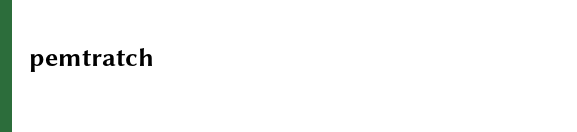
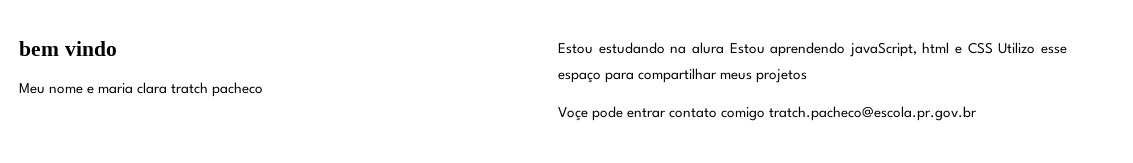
[29,48,154,72] pemtratch -> [19,41,117,56] [19,82,264,97] [558,42,1067,57] [558,68,808,83] [558,106,978,121] bem vindo // Meu nome e maria clara tratch pacheco // Estou estudando na alura Estou aprendendo javaScript, html e CSS Utilizo esse espaço para compartilhar meus projetos // Voçe pode entrar contato comigo tratch.pacheco@escola.pr.gov.br

